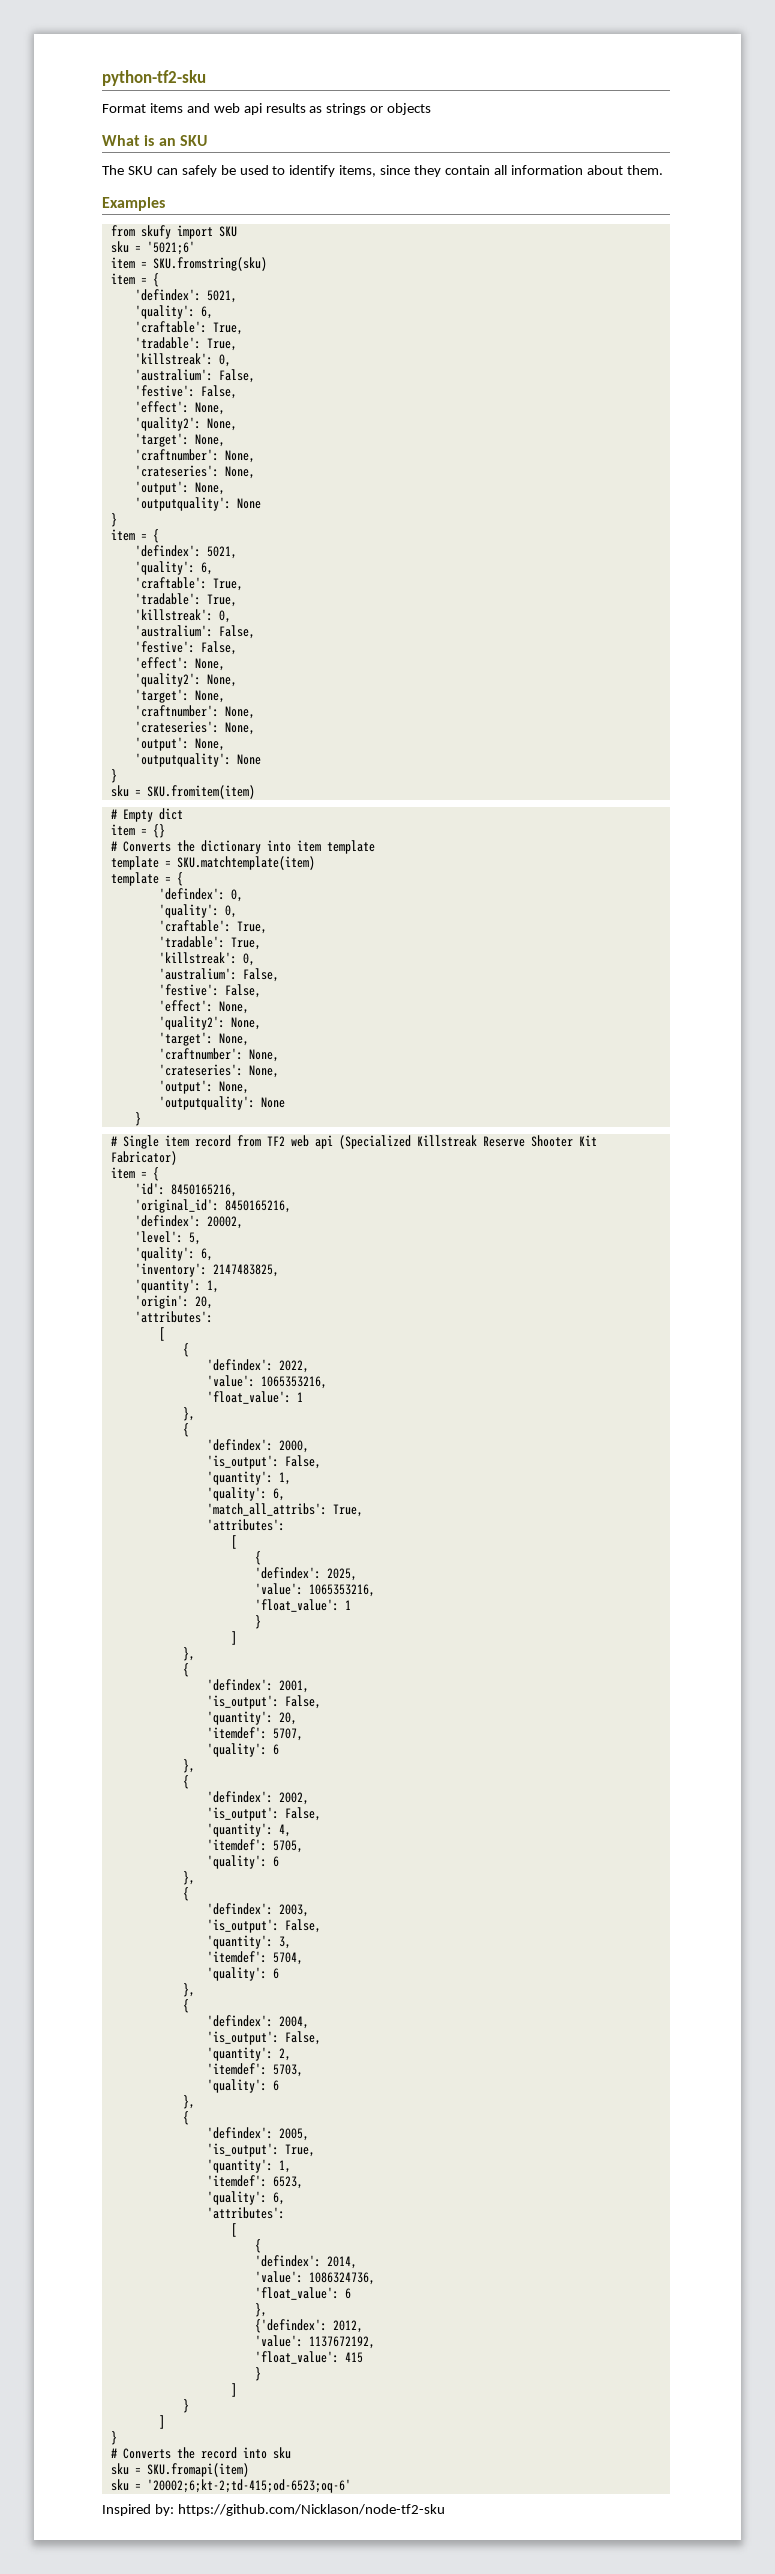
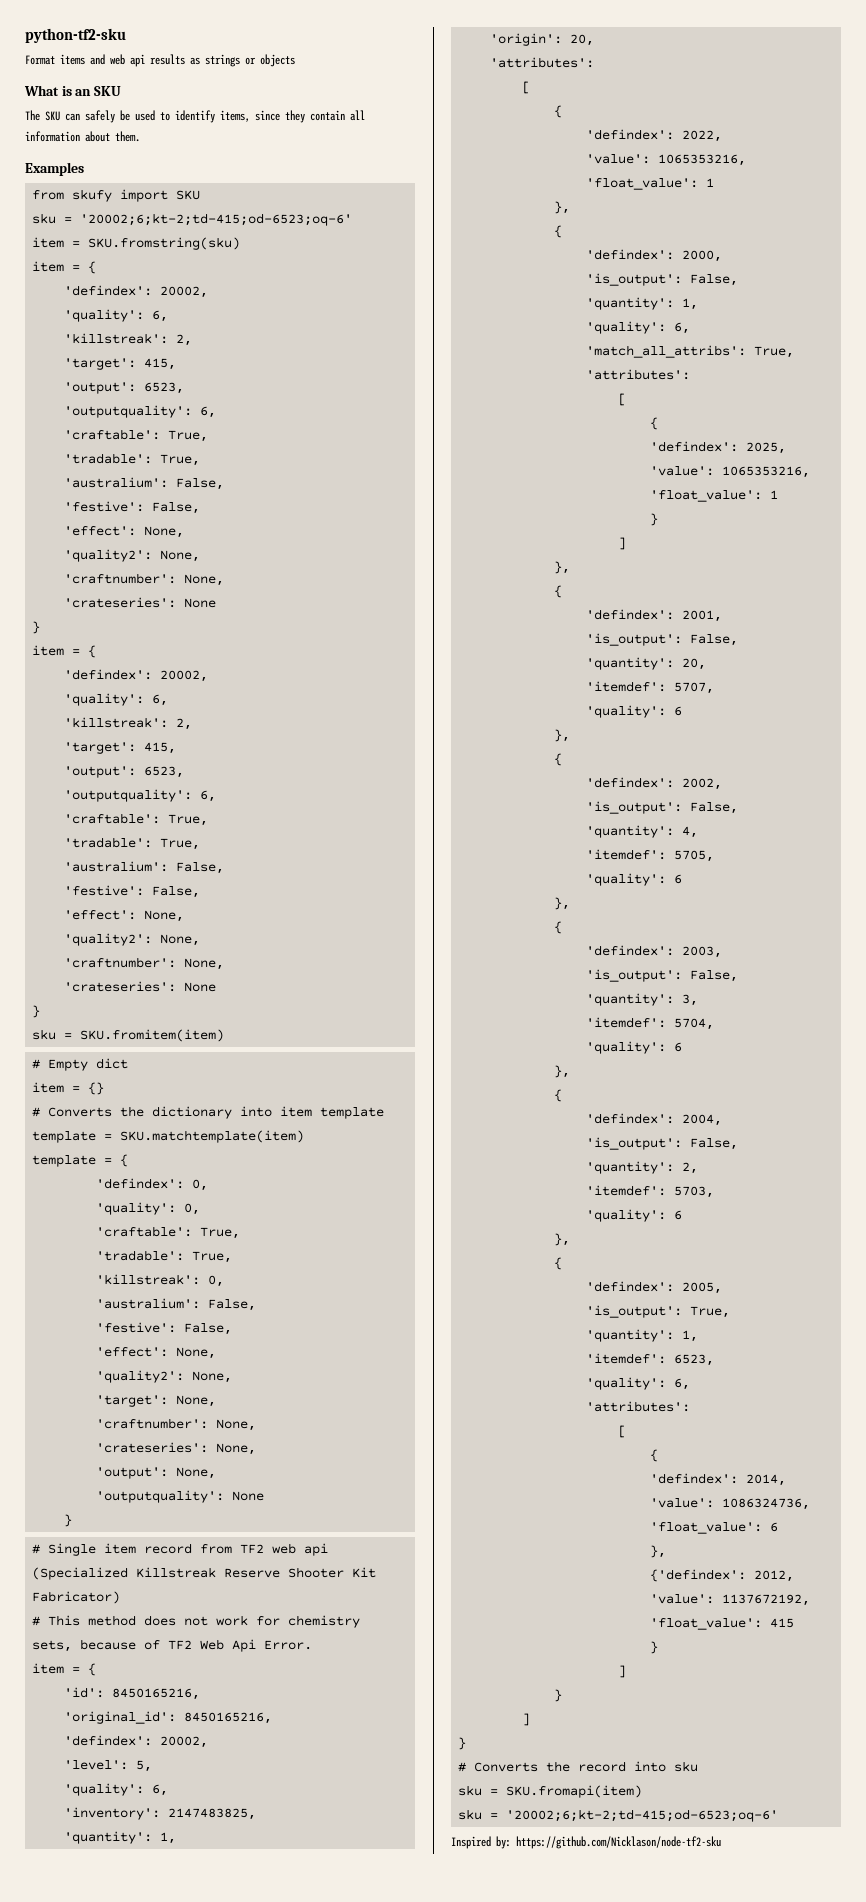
[146,241,195,255] '5021;6' -> [80,213,353,226] '20002;6;kt-2;td-415;od-6523;oq-6'
[206,290,237,303] [134,305,213,319] [134,321,243,335] [134,337,237,351] [134,353,231,367] [134,369,255,383] [134,385,237,399] [134,401,225,415] [134,417,237,431] [134,433,225,447] [134,449,255,463] [134,465,255,479] [134,481,225,495] [134,497,231,511] 5021, // 'quality': 6, // 'craftable': True, // 'tradable': True, // 'killstreak': 0, // 'australium': False, // 'festive': False, // 'effect': None, // 'quality2': None, // 'target': None, // 'craftnumber': None, // 'crateseries': None, // 'output': None, // 'outputquality': -> [160,286,209,298] [64,309,169,322] [64,333,193,346] [64,358,177,370] [64,382,185,394] [64,405,217,418] [64,429,209,442] [64,453,201,466] [64,477,225,490] [64,501,201,514] [64,526,185,538] [64,549,201,562] [64,573,225,586] [64,597,177,608] 20002, // 'quality': 6, // 'killstreak': 2, // 'target': 415, // 'output': 6523, // 'outputquality': 6, // 'craftable': True, // 'tradable': True, // 'australium': False, // 'festive': False, // 'effect': None, // 'quality2': None, // 'craftnumber': None, // 'crateseries':
[206,546,237,559] [134,561,213,575] [134,577,243,591] [134,593,237,607] [134,609,231,623] [134,625,255,639] [134,641,237,655] [134,657,225,671] [134,673,237,687] [134,689,225,703] [134,705,255,719] [134,721,255,735] [134,737,225,751] [134,753,231,767] 5021, // 'quality': 6, // 'craftable': True, // 'tradable': True, // 'killstreak': 0, // 'australium': False, // 'festive': False, // 'effect': None, // 'quality2': None, // 'target': None, // 'craftnumber': None, // 'crateseries': None, // 'output': None, // 'outputquality': -> [160,670,209,682] [64,693,169,706] [64,717,193,730] [64,742,177,754] [64,766,185,778] [64,789,217,802] [64,813,209,826] [64,837,201,850] [64,861,225,874] [64,885,201,898] [64,910,185,922] [64,933,201,946] [64,957,225,970] [64,981,177,992] 20002, // 'quality': 6, // 'killstreak': 2, // 'target': 415, // 'output': 6523, // 'outputquality': 6, // 'craftable': True, // 'tradable': True, // 'australium': False, // 'festive': False, // 'effect': None, // 'quality2': None, // 'craftnumber': None, // 'crateseries':
(177, 1158) none -> [32,1615,361,1628] [32,1639,313,1652] // # This method does not work for chemistry sets, because of TF2 Web Api Error.

